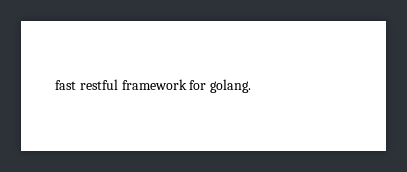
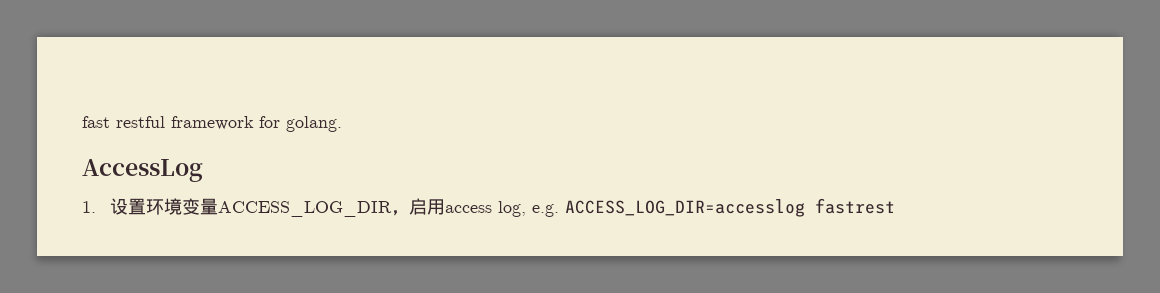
(252, 86) none -> [82,159,203,182] [82,198,895,217] // AccessLog // 1.设置环境变量ACCESS_LOG_DIR，启用access log, e.g. ACCESS_LOG_DIR=accesslog fastrest

